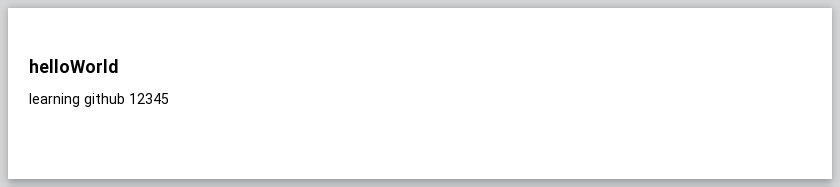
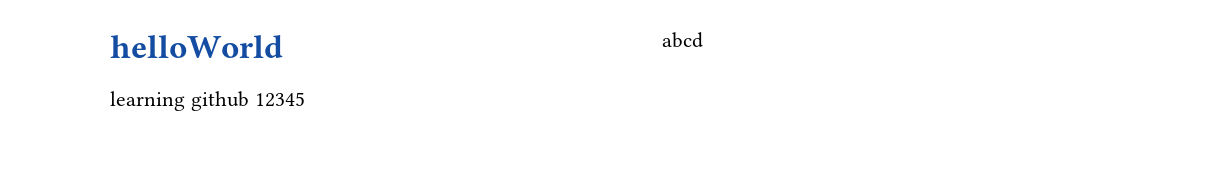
(169, 98) none -> [662,32,703,48] // abcd

